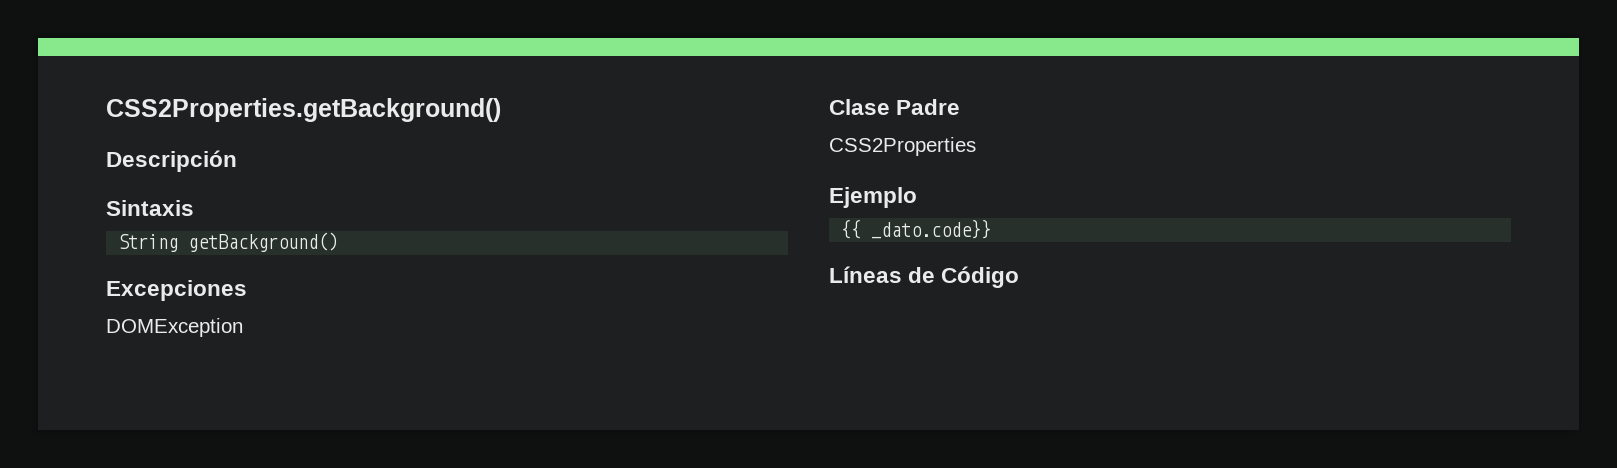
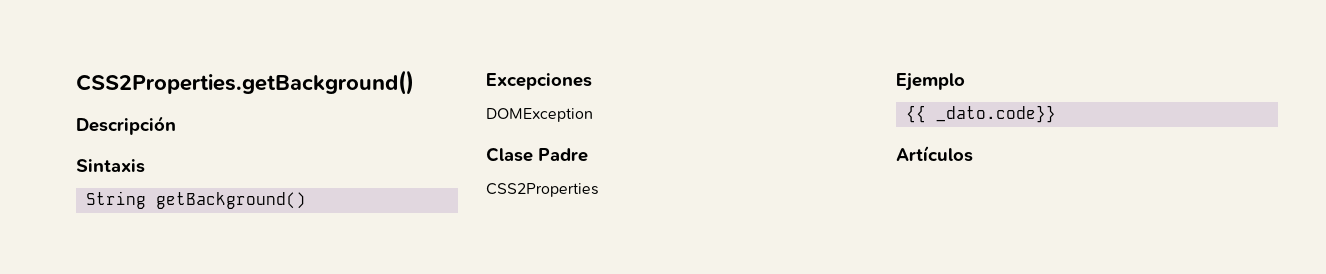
[829,266,1020,288] Líneas de Código -> [896,146,973,162] Artículos

